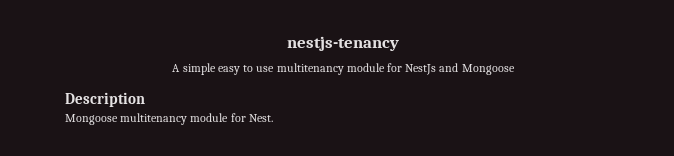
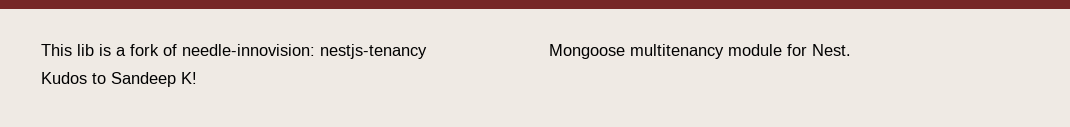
[287,36,399,51] [172,63,515,75] [65,92,145,107] nestjs-tenancy // A simple easy to use multitenancy module for NestJs and Mongoose // Description -> [41,44,427,59] [41,72,197,87] This lib is a fork of needle-innovision: nestjs-tenancy // Kudos to Sandeep K!

